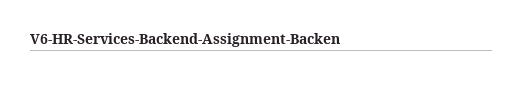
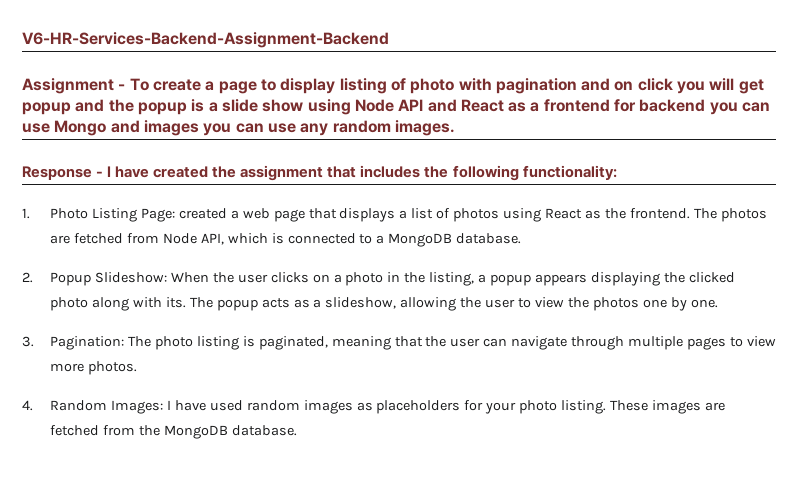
[30,33,340,47] V6-HR-Services-Backend-Assignment-Backen -> [22,32,389,48] [22,78,764,94] [22,99,771,115] [22,120,455,136] [22,165,617,181] [22,208,767,222] [50,233,522,247] [22,272,735,286] [50,297,718,311] [22,336,776,350] [50,361,138,375] [22,400,725,414] [50,425,297,439] V6-HR-Services-Backend-Assignment-Backend // Assignment - To create a page to display listing of photo with pagination and on click you will get popup and the popup is a slide show using Node API and React as a frontend for backend you can use Mongo and images you can use any random images. // Response - I have created the assignment that includes the following functionality: // 1. Photo Listing Page: created a web page that displays a list of photos using React as the frontend. The photos are fetched from Node API, which is connected to a MongoDB database. // 2. Popup Slideshow: When the user clicks on a photo in the listing, a popup appears displaying the clicked photo along with its. The popup acts as a slideshow, allowing the user to view the photos one by one. // 3. Pagination: The photo listing is paginated, meaning that the user can navigate through multiple pages to view more photos. // 4. Random Images: I have used random images as placeholders for your photo listing. These images are fetched from the MongoDB database.

